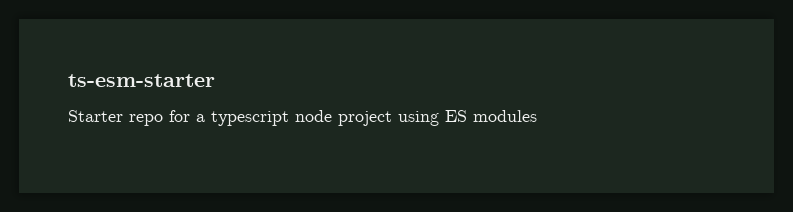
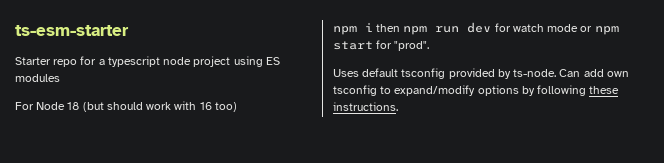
(537, 116) none -> [15,101,237,112] [333,22,619,35] [333,40,430,51] [333,68,629,79] [333,85,620,96] [333,102,398,111] // For Node 18 (but should work with 16 too) // npm i then npm run dev for watch mode or npm start for "prod". // Uses default tsconfig provided by ts-node. Can add own tsconfig to expand/modify options by following these instructions.

